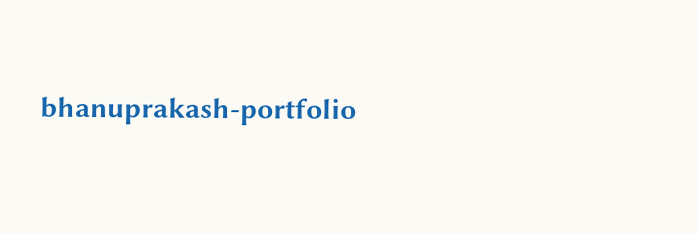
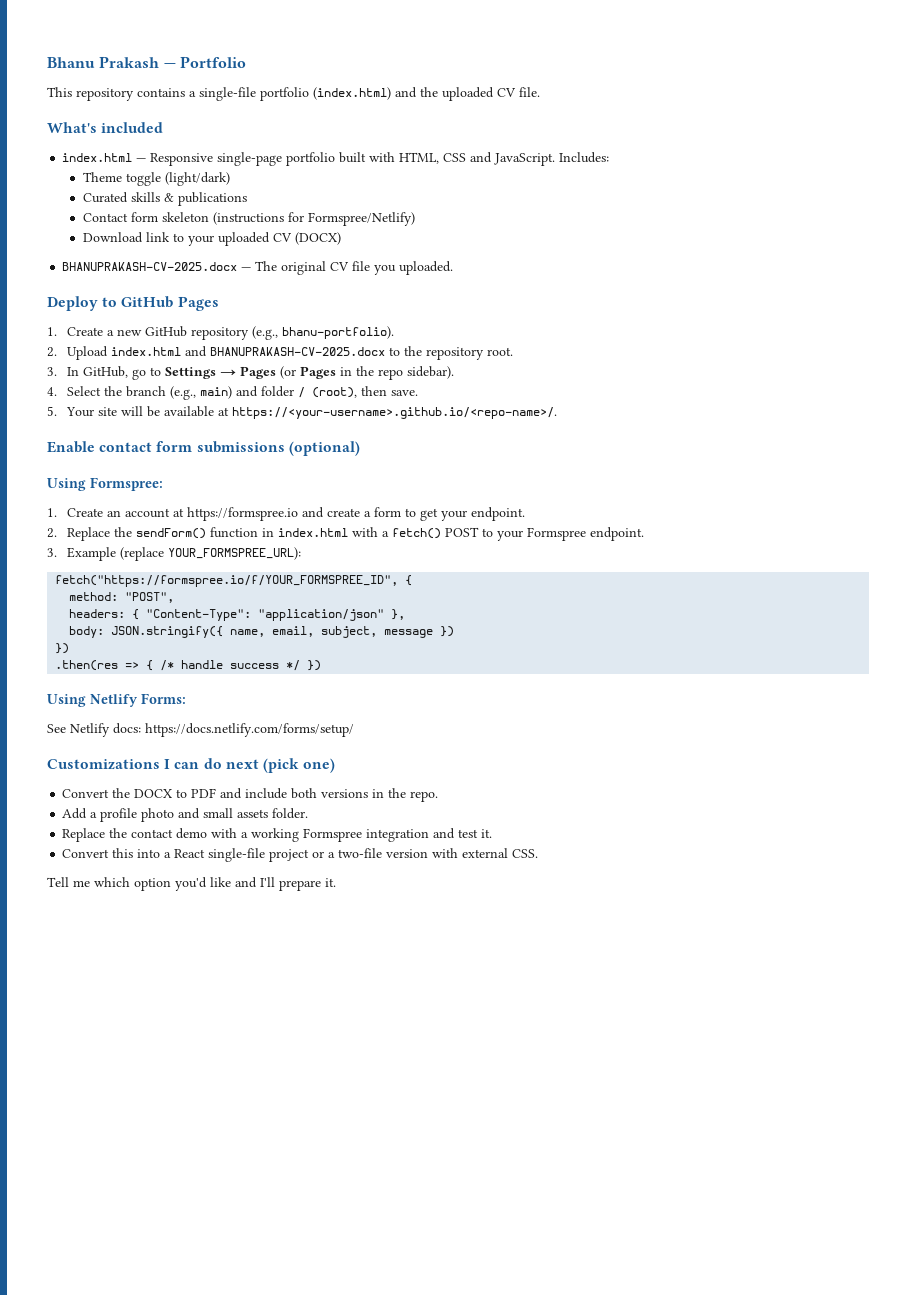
[39,96,357,127] bhanuprakash-portfolio -> [47,56,246,68] [47,87,540,101] [47,122,164,133] [62,152,610,166] [82,172,230,186] [82,192,247,206] [82,212,415,226] [82,232,341,246] [62,261,454,275] [47,296,219,311] [47,326,395,340] [47,346,514,360] [47,366,455,380] [47,386,419,400] [47,406,558,419] [47,441,360,456] [47,477,163,491] [47,507,526,521] [47,527,645,541] [47,547,302,561] [55,575,413,587] [69,592,175,603] [69,609,406,621] [69,626,455,638] [55,643,70,654] [55,660,322,671] [47,693,186,707] [47,723,354,737] [47,758,336,773] [62,788,439,802] [62,808,309,822] [62,828,493,842] [62,848,539,862] [47,877,336,891] Bhanu Prakash — Portfolio // This repository contains a single-file portfolio (index.html) and the uploaded CV file. // What's included // index.html — Responsive single-page portfolio built with HTML, CSS and JavaScript. Includes: // Theme toggle (light/dark) // Curated skills & publications // Contact form skeleton (instructions for Formspree/Netlify) // Download link to your uploaded CV (DOCX) // BHANUPRAKASH-CV-2025.docx — The original CV file you uploaded. // Deploy to GitHub Pages // 1. Create a new GitHub repository (e.g., bhanu-portfolio). // 2. Upload index.html and BHANUPRAKASH-CV-2025.docx to the repository root. // 3. In GitHub, go to Settings → Pages (or Pages in the repo sidebar). // 4. Select the branch (e.g., main) and folder / (root), then save. // 5. Your site will be available at https://<your-username>.github.io/<repo-name>/. // Enable contact form submissions (optional) // Using Formspree: // 1. Create an account at https://formspree.io and create a form to get your endpoint. // 2. Replace the sendForm() function in index.html with a fetch() POST to your Formspree endpoint. // 3. Example (replace YOUR_FORMSPREE_URL): // fetch("https://formspree.io/f/YOUR_FORMSPREE_ID", { // method: "POST", // headers: { "Content-Type": "application/json" }, // body: JSON.stringify({ name, email, subject, message }) // }) // .then(res => { /* handle success */ }) // Using Netlify Forms: // See Netlify docs: https://docs.netlify.com/forms/setup/ // Customizations I can do next (pick one) // Convert the DOCX to PDF and include both versions in the repo. // Add a profile photo and small assets folder. // Replace the contact demo with a working Formspree integration and test it. // Convert this into a React single-file project or a two-file version with external CSS. // Tell me which option you'd like and I'll prepare it.

